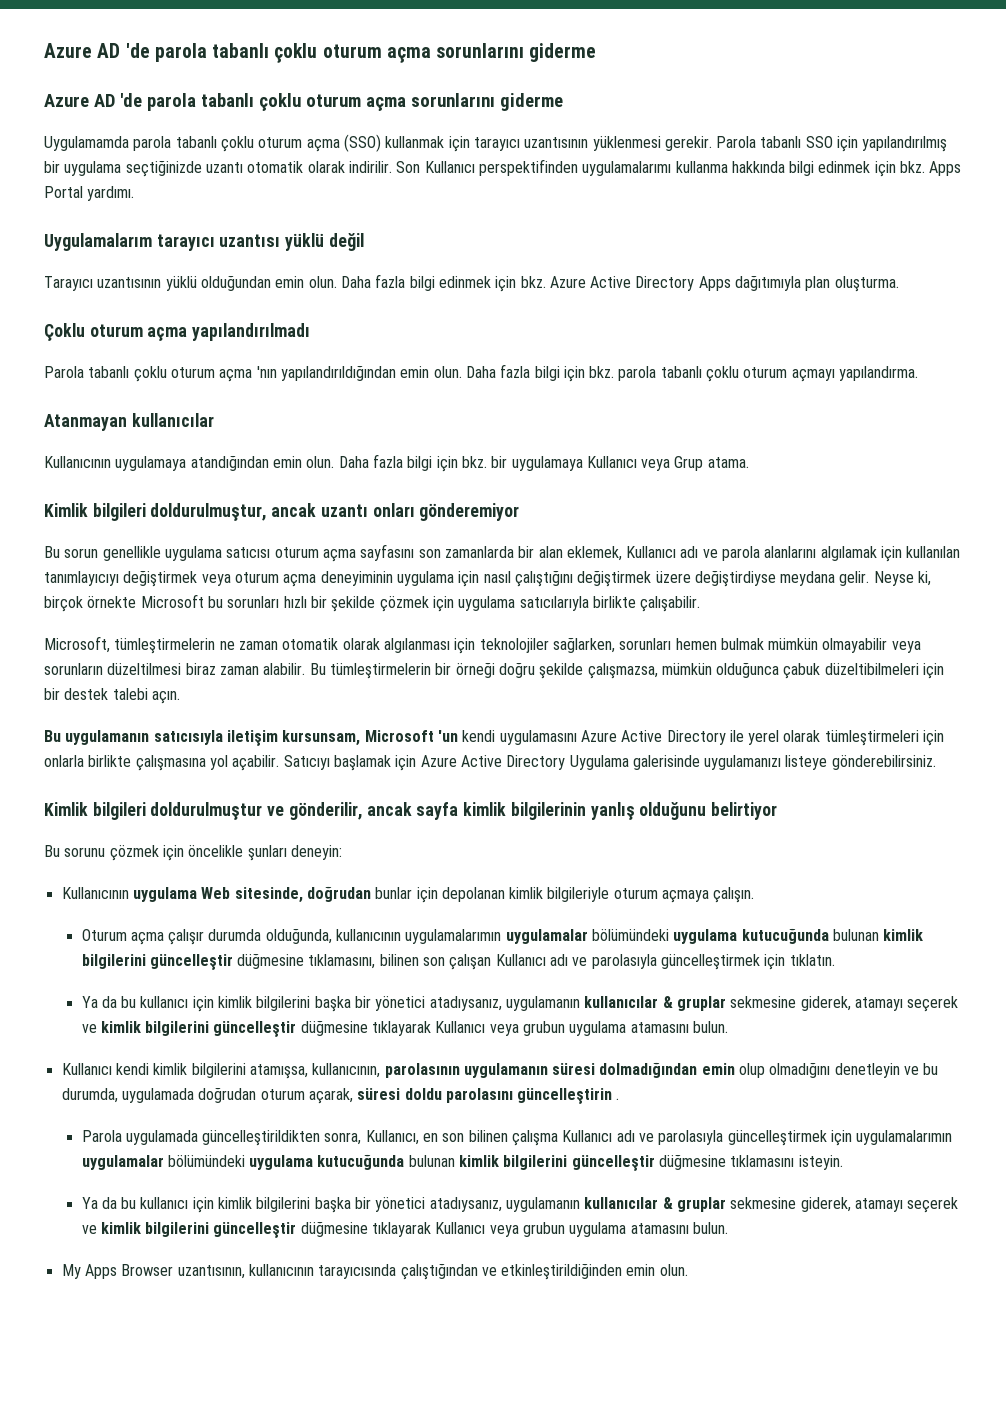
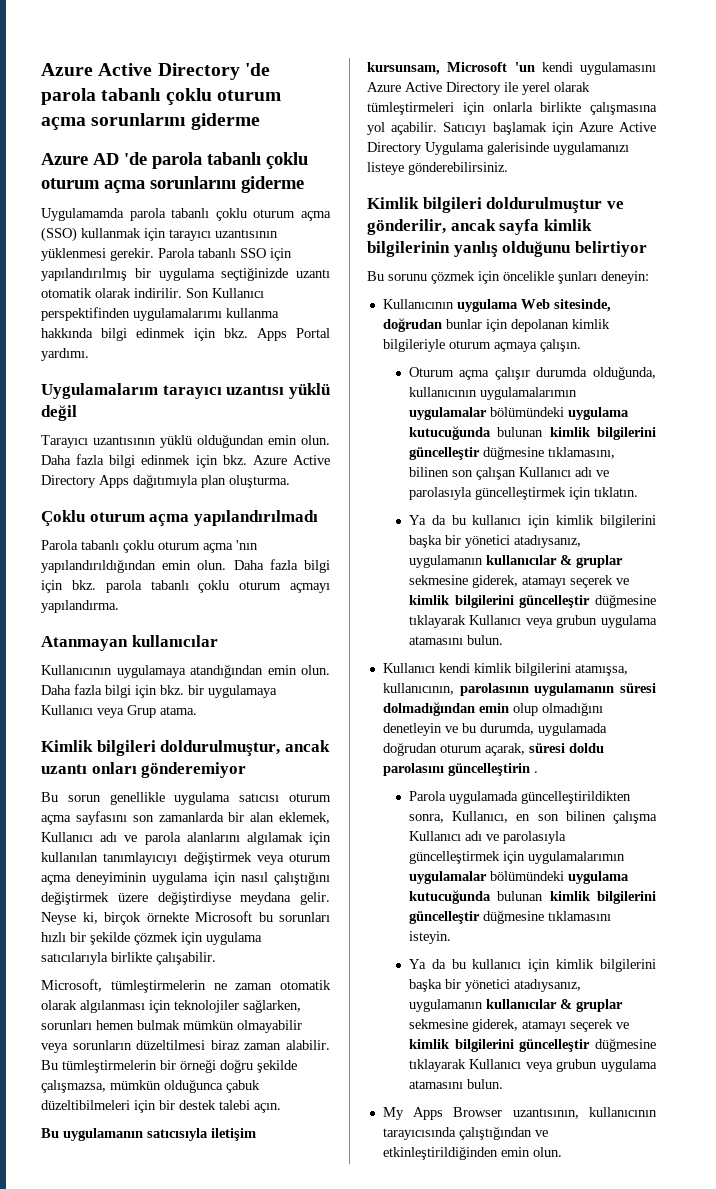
[44,43,121,58] Azure AD -> [41,63,240,80] Azure Active Directory

